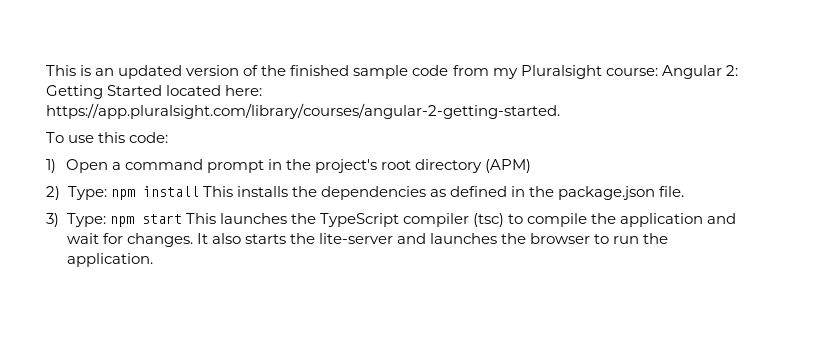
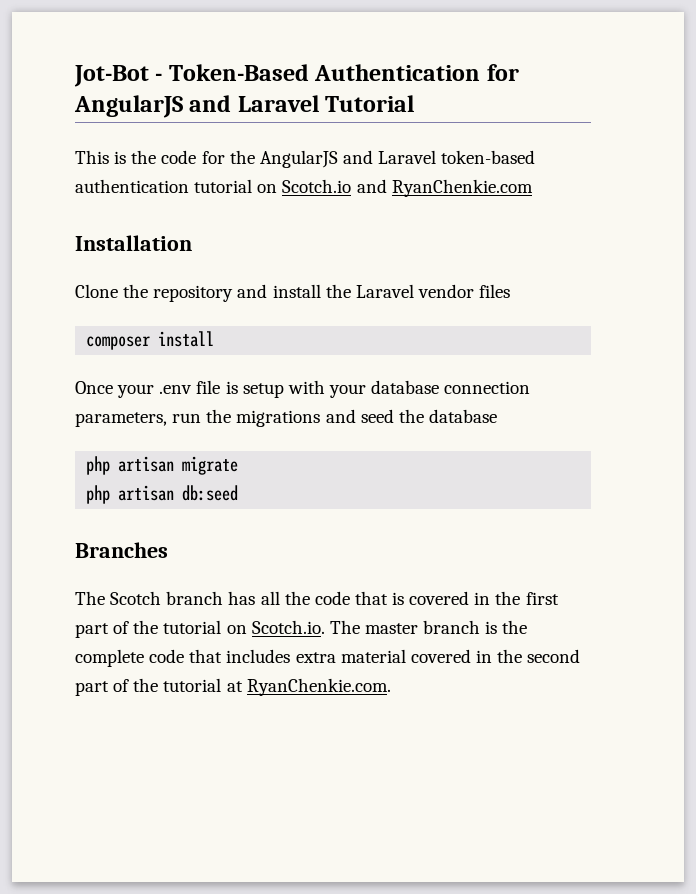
[46,65,738,79] [46,85,263,99] [46,103,560,119] [46,132,169,143] [46,159,532,173] [46,186,685,200] [46,213,737,227] [66,233,669,247] [66,253,153,267] This is an updated version of the finished sample code from my Pluralsight course: Angular 2: Getting Started located here: https://app.pluralsight.com/library/courses/angular-2-getting-started. // To use this code: // 1) Open a command prompt in the project's root directory (APM) // 2) Type: npm install This installs the dependencies as defined in the package.json file. // 3) Type: npm start This launches the TypeScript compiler (tsc) to compile the application and wait for changes. It also starts the lite-server and launches the browser to run the application. -> [74,64,519,87] [74,95,415,118] [75,150,536,168] [75,179,533,197] [75,235,192,251] [75,284,511,302] [86,331,215,350] [75,380,531,398] [75,409,497,427] [86,456,239,475] [86,485,239,504] [75,542,168,558] [75,591,559,605] [75,620,528,638] [75,649,581,667] [75,678,391,696] Jot-Bot - Token-Based Authentication for AngularJS and Laravel Tutorial // This is the code for the AngularJS and Laravel token-based authentication tutorial on Scotch.io and RyanChenkie.com // Installation // Clone the repository and install the Laravel vendor files // composer install // Once your .env file is setup with your database connection parameters, run the migrations and seed the database // php artisan migrate // php artisan db:seed // Branches // The Scotch branch has all the code that is covered in the first part of the tutorial on Scotch.io. The master branch is the complete code that includes extra material covered in the second part of the tutorial at RyanChenkie.com.

